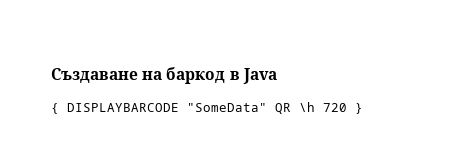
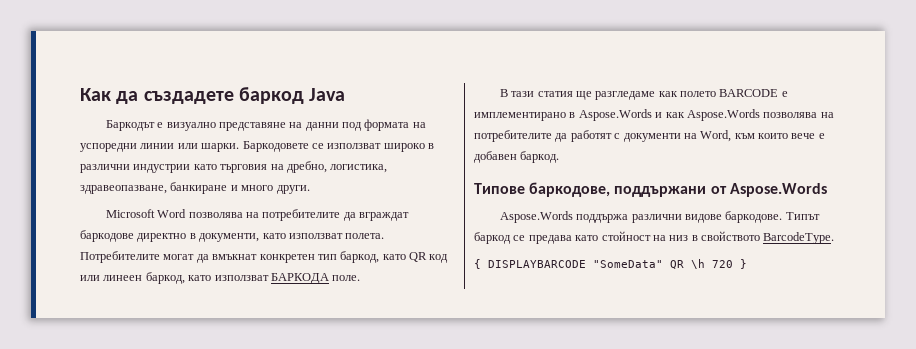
[51,67,277,84] Създаване на баркод в Java -> [80,87,346,104] [105,119,426,131] [80,141,434,152] [80,161,388,173] [80,182,310,194] [105,209,410,221] [80,230,385,242] [80,251,449,263] [80,272,361,284] [499,89,788,100] [474,109,834,121] [474,130,825,142] [474,151,560,163] [474,182,827,197] [499,211,820,223] [474,231,835,244] Как да създадете баркод Java // Баркодът е визуално представяне на данни под формата на успоредни линии или шарки. Баркодовете се използват широко в различни индустрии като търговия на дребно, логистика, здравеопазване, банкиране и много други. // Microsoft Word позволява на потребителите да вграждат баркодове директно в документи, като използват полета. Потребителите могат да вмъкнат конкретен тип баркод, като QR код или линеен баркод, като използват БАРКОДА поле. // В тази статия ще разгледаме как полето BARCODE е имплементирано в Aspose.Words и как Aspose.Words позволява на потребителите да работят с документи на Word, към които вече е добавен баркод. // Типове баркодове, поддържани от Aspose.Words // Aspose.Words поддържа различни видове баркодове. Типът баркод се предава като стойност на низ в свойството BarcodeType.

